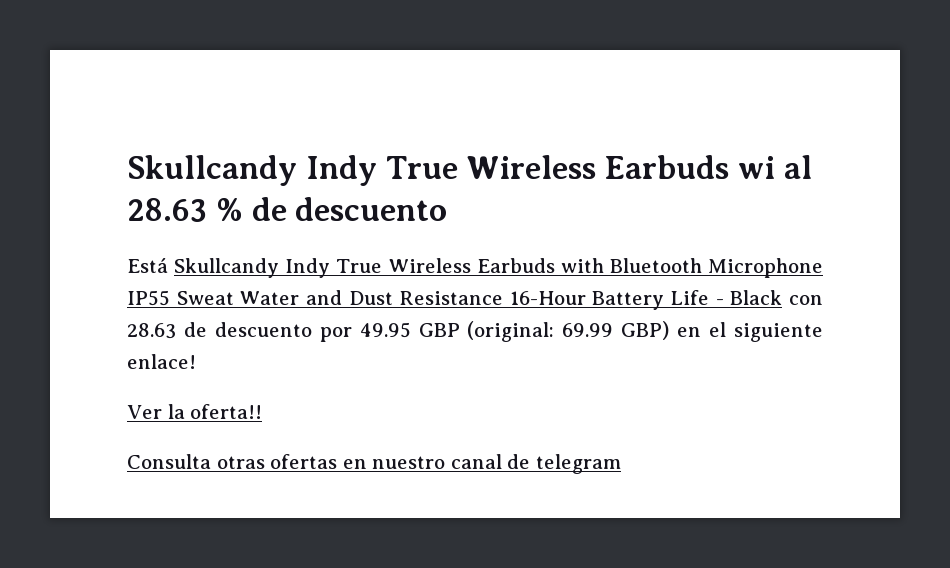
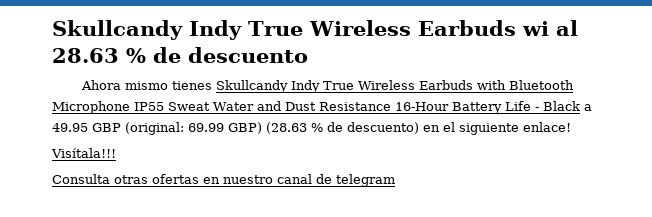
[127,258,168,273] Está -> [81,80,213,90] Ahora mismo tienes
[789,295,823,305] [127,322,352,342] con 28.63 de descuento por -> [583,104,592,111] a
(670, 330) none -> [266,122,419,134] (28.63 % de descuento)
[127,404,263,419] Ver la oferta!! -> [51,148,116,158] Visítala!!!

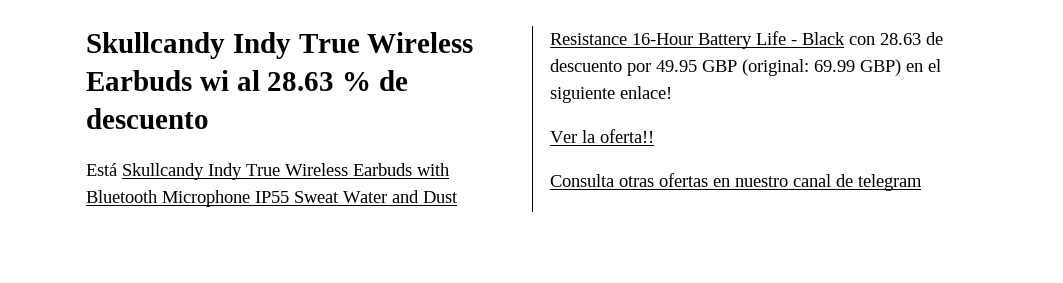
[81,80,213,90] Ahora mismo tienes -> [86,163,117,176] Está
[583,104,592,111] a -> [849,32,943,45] [550,59,651,76] con 28.63 de descuento por
[266,122,419,134] (28.63 % de descuento) -> (901, 67) none
[51,148,116,158] Visítala!!! -> [550,129,654,143] Ver la oferta!!

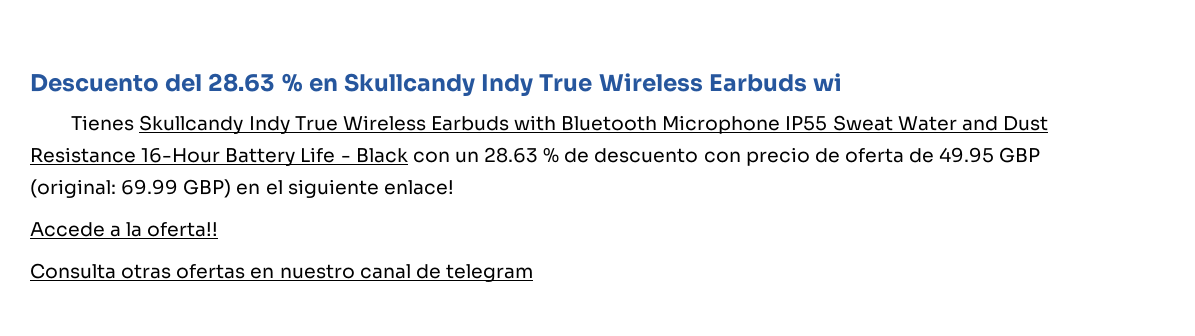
(86, 45) none -> [30,73,338,92] Descuento del 28.63 % en
[236,70,409,91] [86,108,209,129] [86,163,117,176] al 28.63 % de descuento // Está -> [71,115,135,131] // Tienes
[880,32,943,45] [550,59,651,76] 28.63 de descuento por -> [454,147,935,166] un 28.63 % de descuento con precio de oferta de
[550,131,577,143] Ver -> [30,222,122,237] Accede a

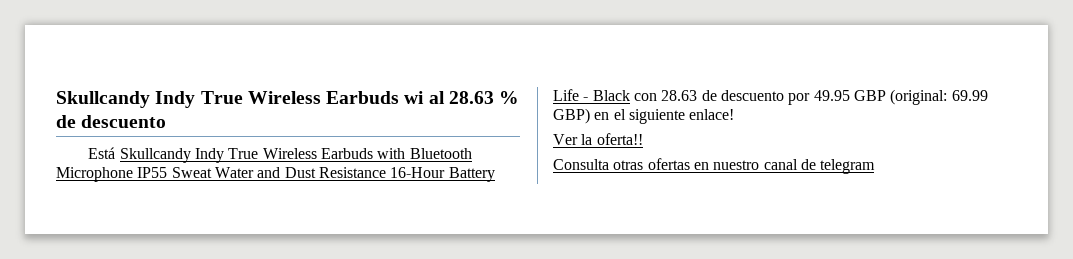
[30,73,338,92] Descuento del 28.63 % en -> (56, 99) none
[71,115,135,131] // Tienes -> [428,91,520,104] [56,115,167,128] [88,147,116,159] al 28.63 % de descuento // Está
[454,147,935,166] un 28.63 % de descuento con precio de oferta de -> [661,90,811,105] 28.63 de descuento por
[30,222,122,237] Accede a -> [553,134,578,145] Ver

